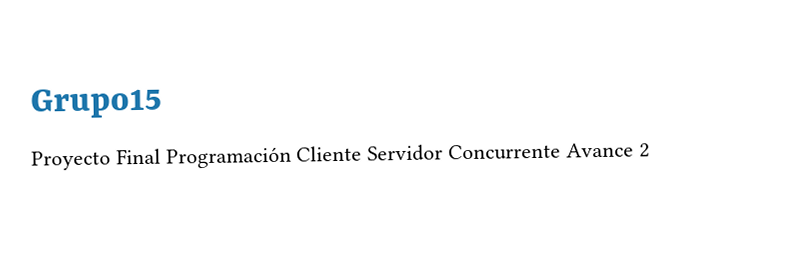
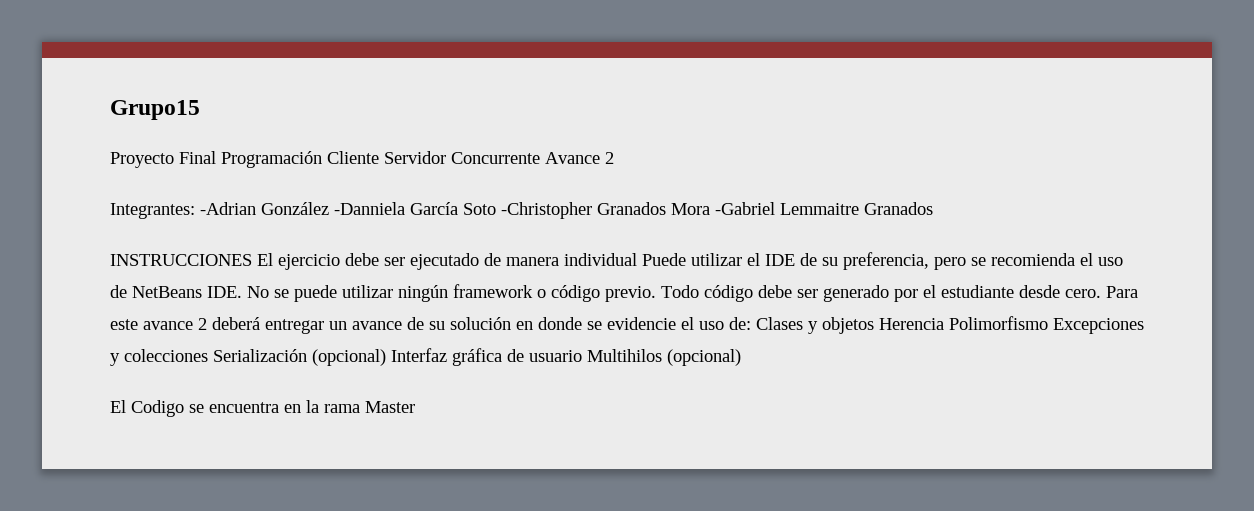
(650, 150) none -> [110,202,933,219] [110,252,1123,270] [110,284,1138,302] [110,316,1144,334] [110,348,741,366] [110,400,415,417] // Integrantes: -Adrian González -Danniela García Soto -Christopher Granados Mora -Gabriel Lemmaitre Granados // INSTRUCCIONES El ejercicio debe ser ejecutado de manera individual Puede utilizar el IDE de su preferencia, pero se recomienda el uso de NetBeans IDE. No se puede utilizar ningún framework o código previo. Todo código debe ser generado por el estudiante desde cero. Para este avance 2 deberá entregar un avance de su solución en donde se evidencie el uso de: Clases y objetos Herencia Polimorfismo Excepciones y colecciones Serialización (opcional) Interfaz gráfica de usuario Multihilos (opcional) // El Codigo se encuentra en la rama Master

